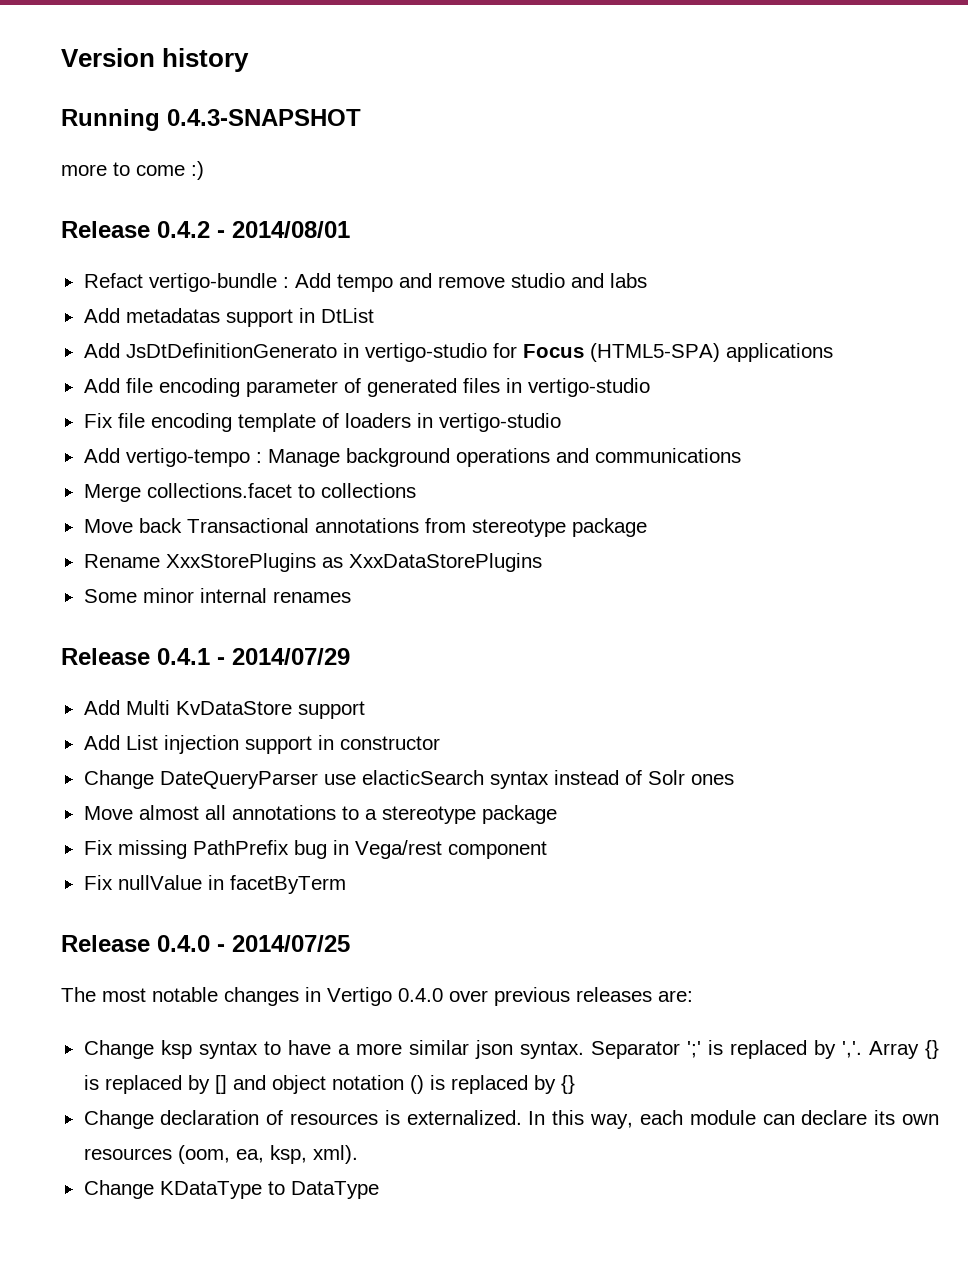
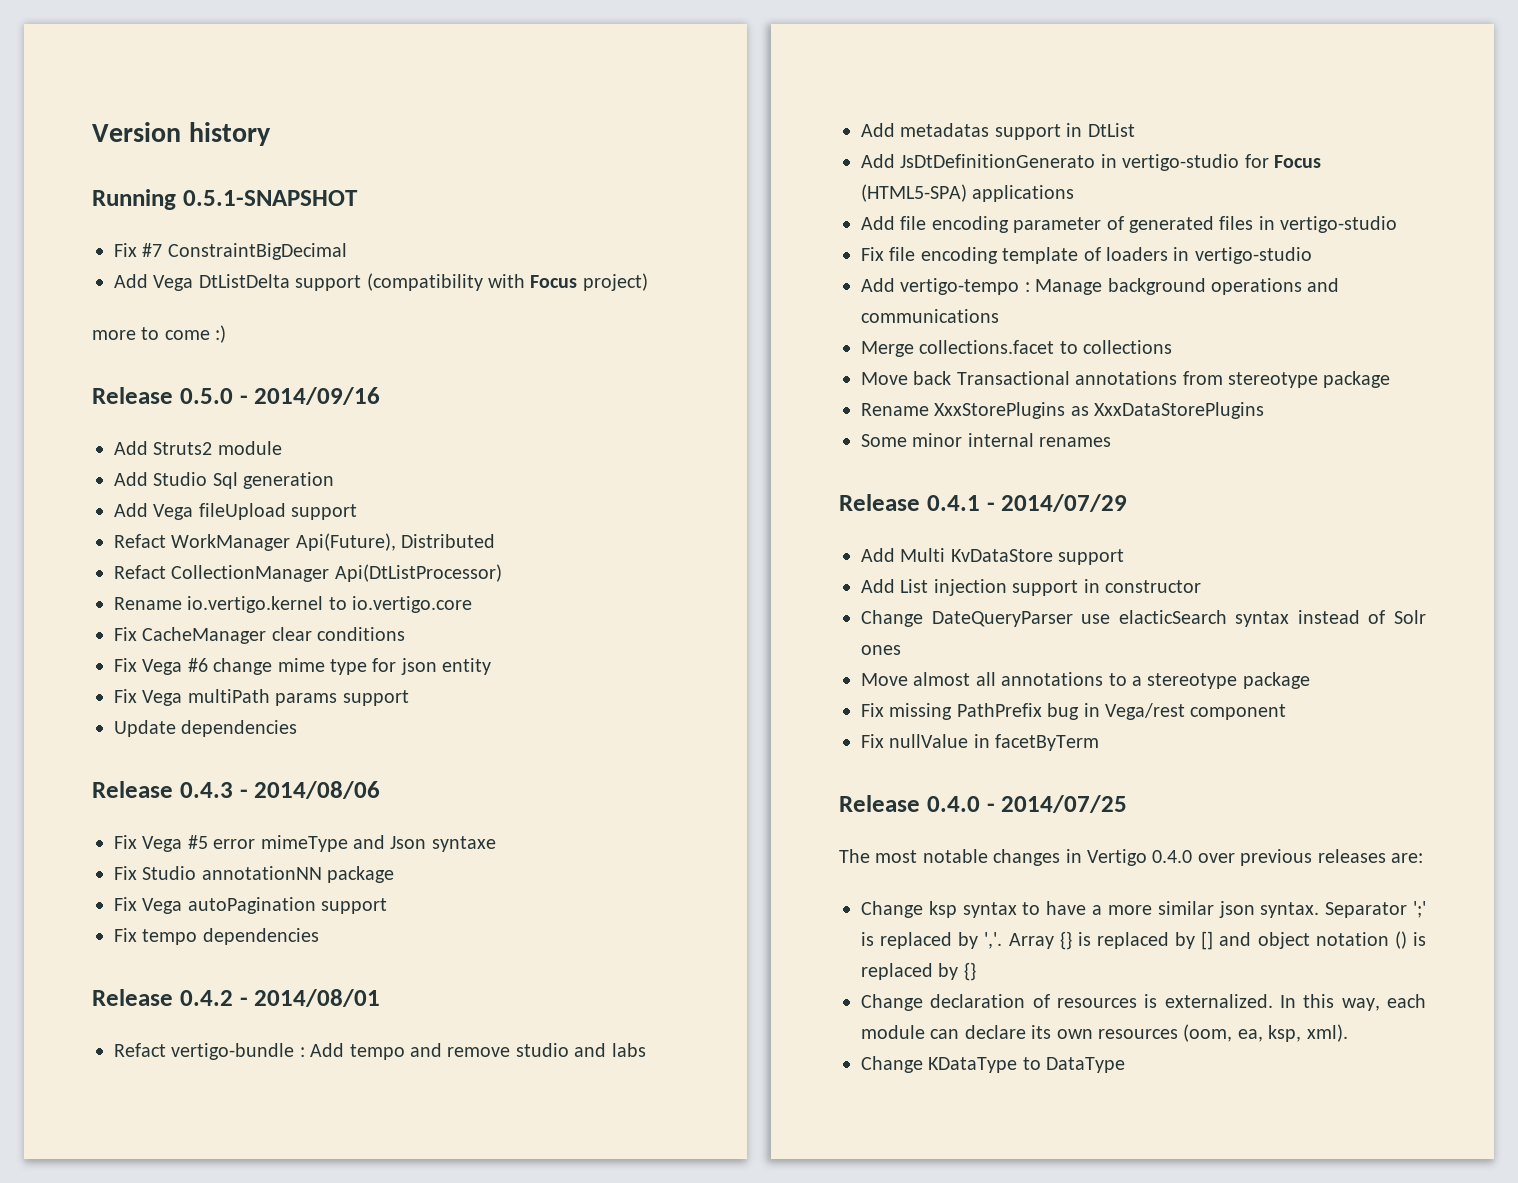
[167,109,361,126] [61,161,204,180] 0.4.3-SNAPSHOT // more to come :) -> [182,190,358,206] [114,243,347,260] [114,273,648,291] [92,325,227,343] [92,387,381,405] [114,441,282,455] [114,472,335,489] [114,503,358,520] [114,533,496,551] [114,564,502,582] [114,596,473,613] [114,627,406,644] [114,658,492,675] [114,689,409,706] [114,720,298,737] [92,781,381,799] [114,835,496,852] [114,866,395,883] [114,897,388,914] [114,928,319,945] 0.5.1-SNAPSHOT // Fix #7 ConstraintBigDecimal // Add Vega DtListDelta support (compatibility with Focus project) // more to come :) // Release 0.5.0 - 2014/09/16 // Add Struts2 module // Add Studio Sql generation // Add Vega fileUpload support // Refact WorkManager Api(Future), Distributed // Refact CollectionManager Api(DtListProcessor) // Rename io.vertigo.kernel to io.vertigo.core // Fix CacheManager clear conditions // Fix Vega #6 change mime type for json entity // Fix Vega multiPath params support // Update dependencies // Release 0.4.3 - 2014/08/06 // Fix Vega #5 error mimeType and Json syntaxe // Fix Studio annotationNN package // Fix Vega autoPagination support // Fix tempo dependencies

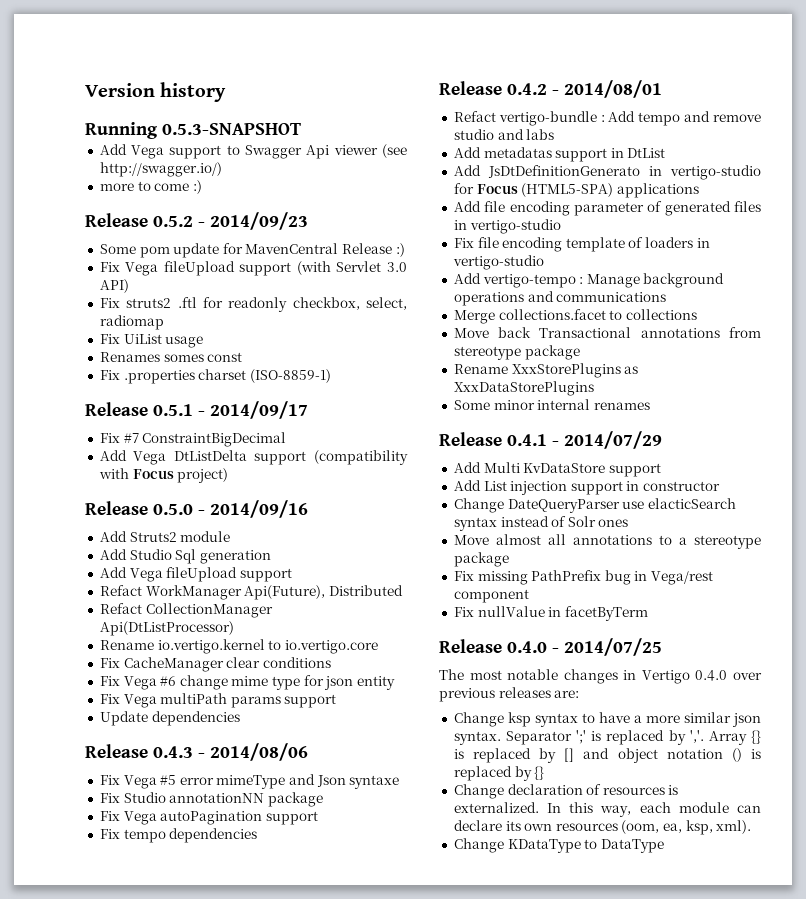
[182,190,358,206] 0.5.1-SNAPSHOT -> [162,123,301,135] [99,144,407,159] [99,162,222,177] [99,180,202,194] [85,212,308,230] [99,243,405,258] [99,261,407,276] [99,279,129,293] [99,297,407,312] [99,315,164,330] [99,334,204,348] [99,352,243,362] [99,369,331,384] [85,401,308,419] 0.5.3-SNAPSHOT // Add Vega support to Swagger Api viewer (see http://swagger.io/) // more to come :) // Release 0.5.2 - 2014/09/23 // Some pom update for MavenCentral Release :) // Fix Vega fileUpload support (with Servlet 3.0 API) // Fix struts2 .ftl for readonly checkbox, select, radiomap // Fix UiList usage // Renames somes const // Fix .properties charset (ISO-8859-1) // Release 0.5.1 - 2014/09/17
[92,325,227,343] // more to come :) -> (229, 475) none

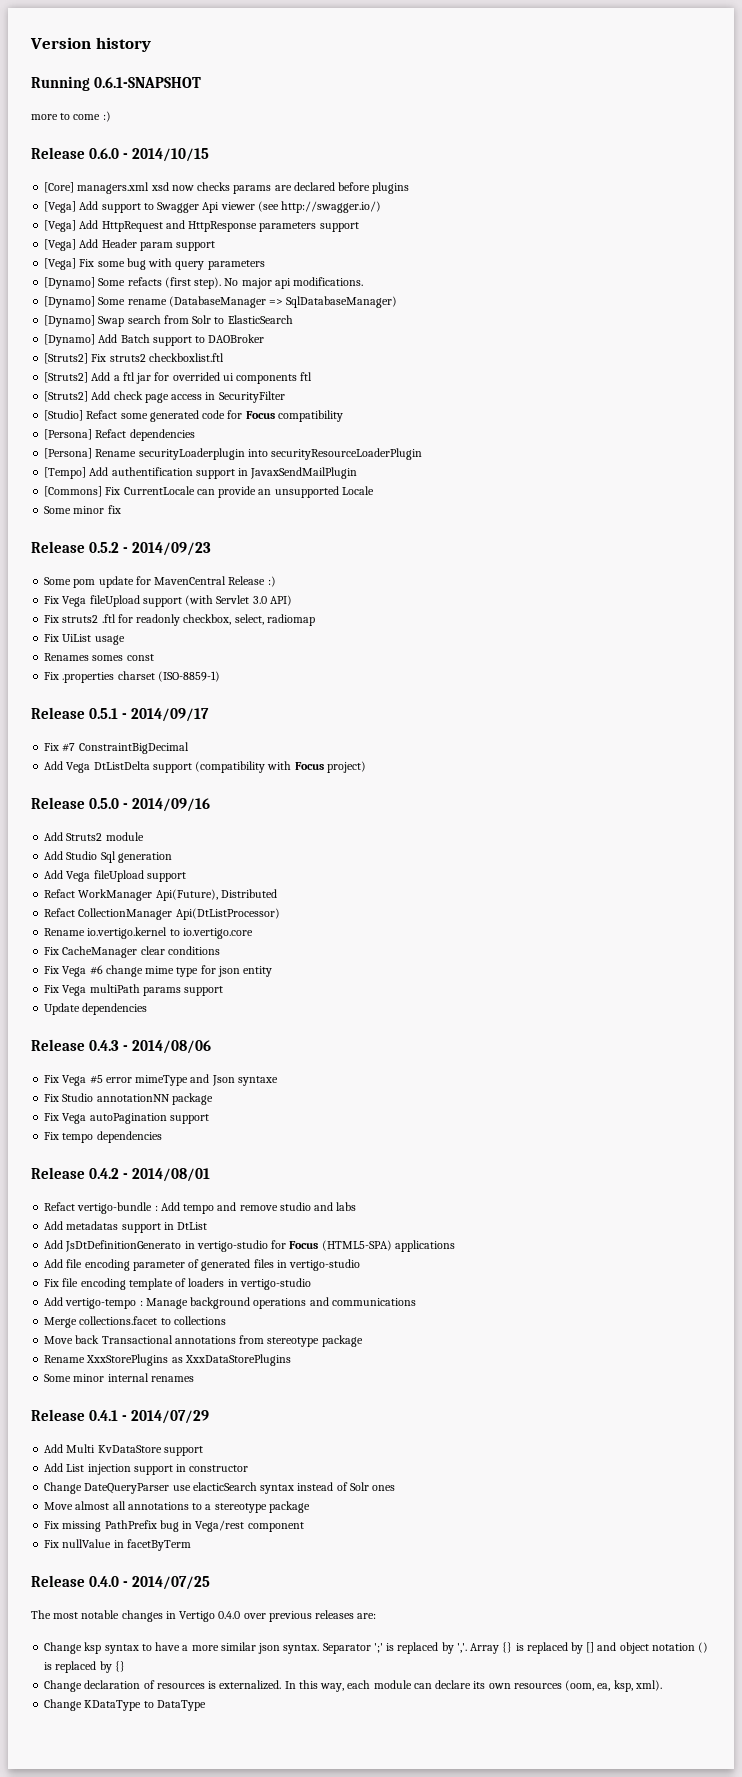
[162,123,301,135] [99,144,165,159] 0.5.3-SNAPSHOT // Add Vega -> [94,77,202,88] [31,111,111,122] [31,147,210,162] [44,182,410,194] [44,201,99,213] 0.6.1-SNAPSHOT // more to come :) // Release 0.6.0 - 2014/10/15 // [Core] managers.xml xsd now checks params are declared before plugins // [Vega] Add
[99,180,202,194] more to come :) -> [44,220,359,232] [44,239,216,251] [44,258,265,270] [44,277,364,289] [44,296,398,308] [44,315,293,327] [44,334,265,346] [44,353,224,364] [44,372,313,384] [44,391,285,403] [44,410,343,422] [44,429,195,441] [44,448,423,460] [44,467,358,479] [44,486,374,498] [44,505,121,514] [Vega] Add HttpRequest and HttpResponse parameters support // [Vega] Add Header param support // [Vega] Fix some bug with query parameters // [Dynamo] Some refacts (first step). No major api modifications. // [Dynamo] Some rename (DatabaseManager => SqlDatabaseManager) // [Dynamo] Swap search from Solr to ElasticSearch // [Dynamo] Add Batch support to DAOBroker // [Struts2] Fix struts2 checkboxlist.ftl // [Struts2] Add a ftl jar for overrided ui components ftl // [Struts2] Add check page access in SecurityFilter // [Studio] Refact some generated code for Focus compatibility // [Persona] Refact dependencies // [Persona] Rename securityLoaderplugin into securityResourceLoaderPlugin // [Tempo] Add authentification support in JavaxSendMailPlugin // [Commons] Fix CurrentLocale can provide an unsupported Locale // Some minor fix

